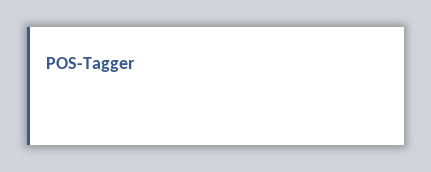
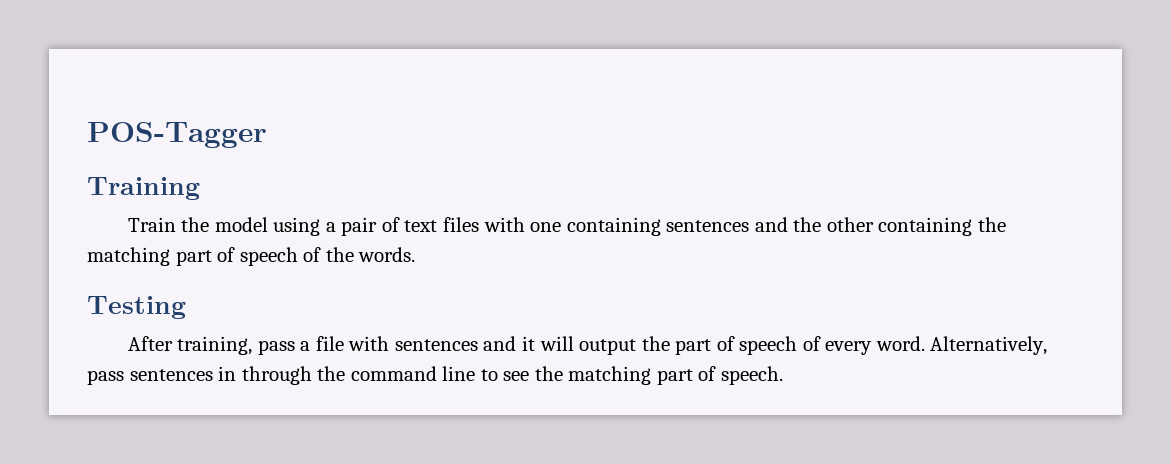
(135, 64) none -> [87,177,200,200] [127,217,1006,236] [87,247,416,266] [87,296,186,319] [127,336,1048,355] [87,366,783,385] // Training // Train the model using a pair of text files with one containing sentences and the other containing the matching part of speech of the words. // Testing // After training, pass a file with sentences and it will output the part of speech of every word. Alternatively, pass sentences in through the command line to see the matching part of speech.

